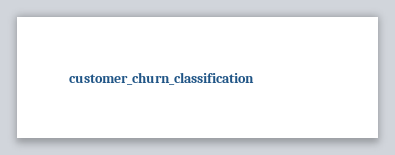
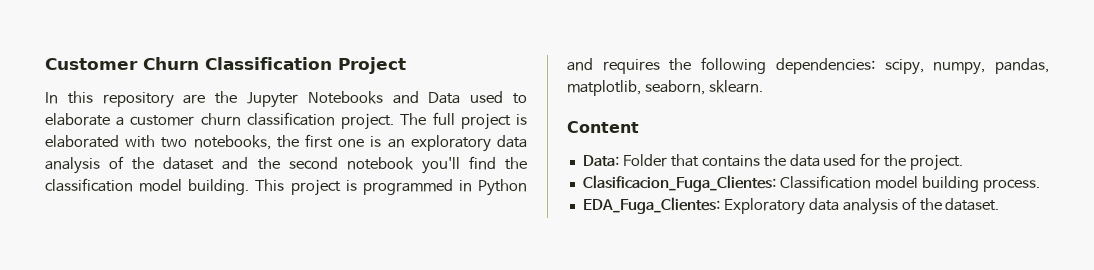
[69,72,254,85] customer_churn_classification -> [45,57,406,74] [45,91,528,108] [45,112,527,130] [45,134,527,152] [45,156,527,174] [45,178,527,196] [567,57,1049,75] [567,80,763,96] [567,121,639,133] [582,153,964,171] [582,175,1040,192] [582,197,1000,215] Customer Churn Classification Project // In this repository are the Jupyter Notebooks and Data used to elaborate a customer churn classification project. The full project is elaborated with two notebooks, the first one is an exploratory data analysis of the dataset and the second notebook you'll find the classification model building. This project is programmed in Python and requires the following dependencies: scipy, numpy, pandas, matplotlib, seaborn, sklearn. // Content // Data: Folder that contains the data used for the project. // Clasificacion_Fuga_Clientes: Classification model building process. // EDA_Fuga_Clientes: Exploratory data analysis of the dataset.

